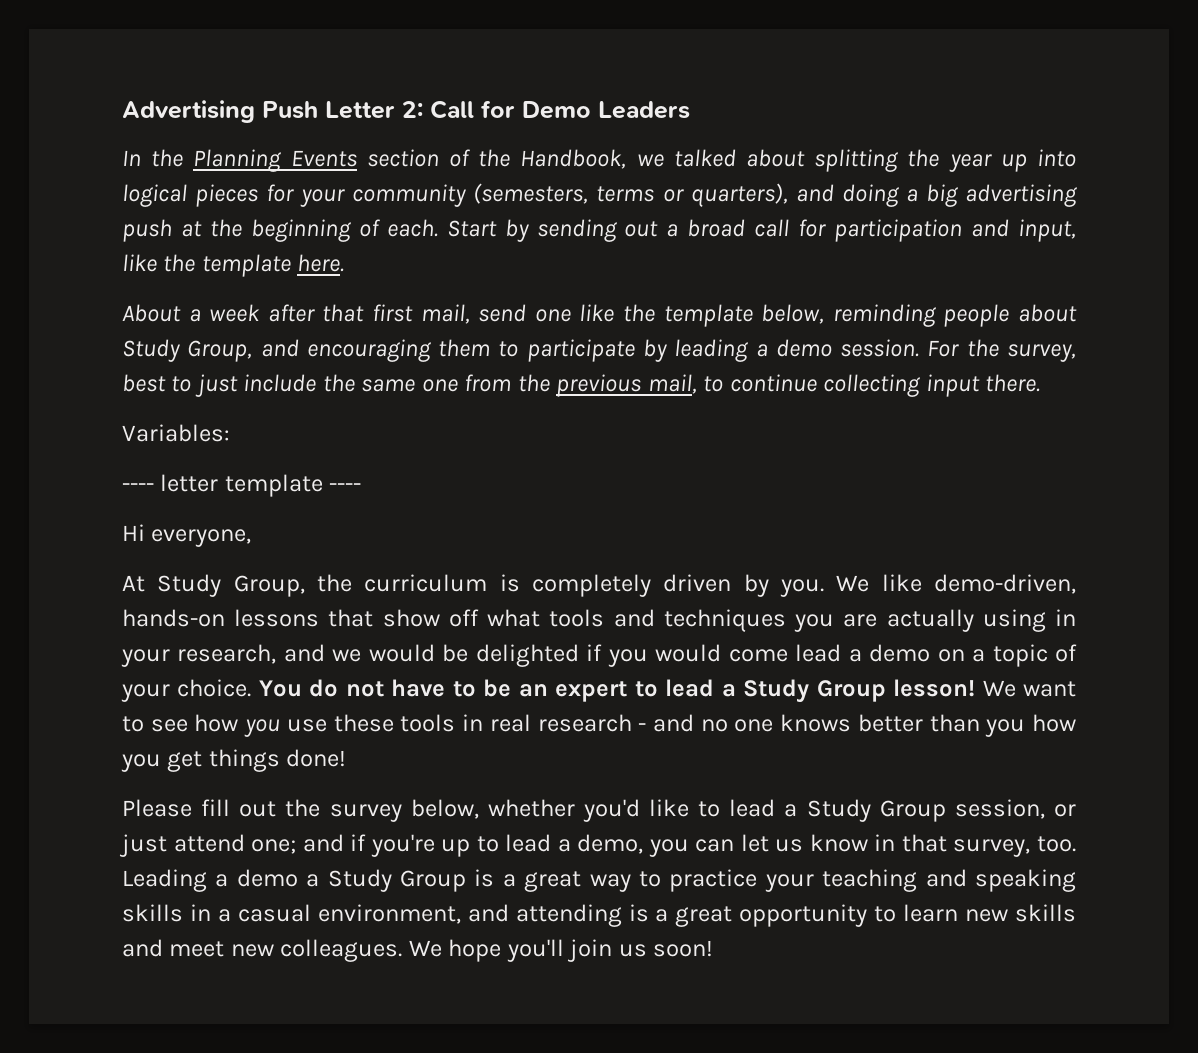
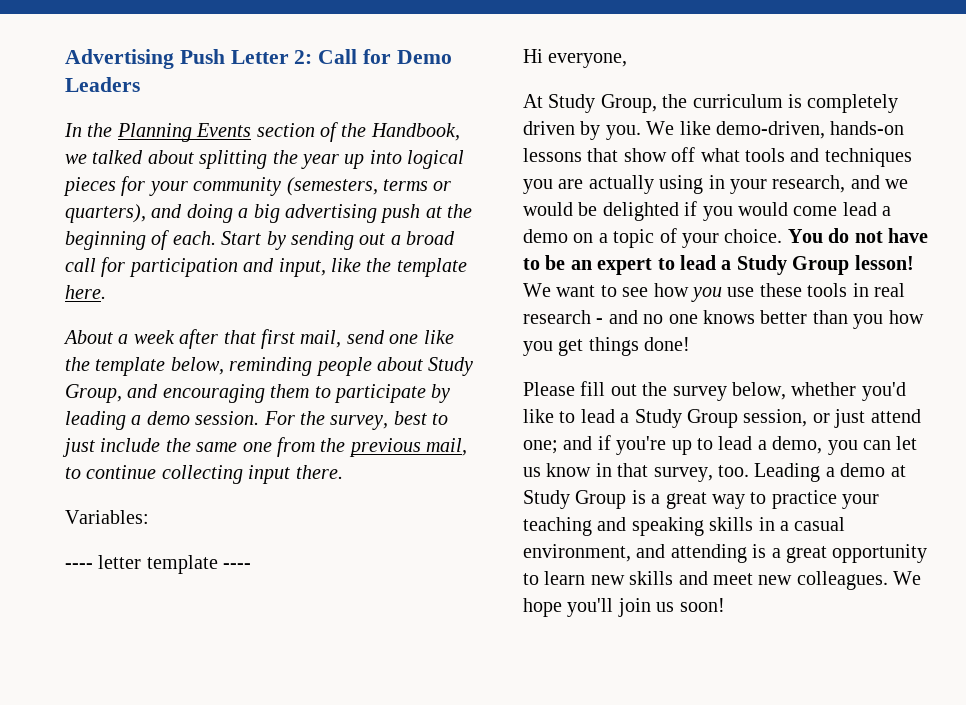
[306,874,320,887] a -> [890,465,906,477] at

